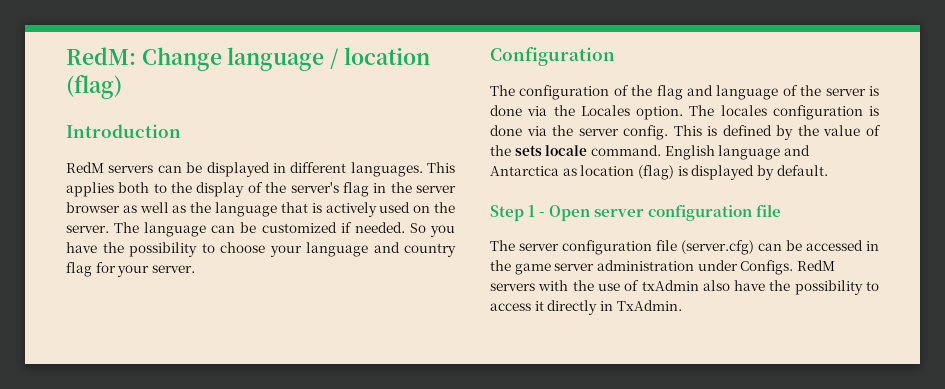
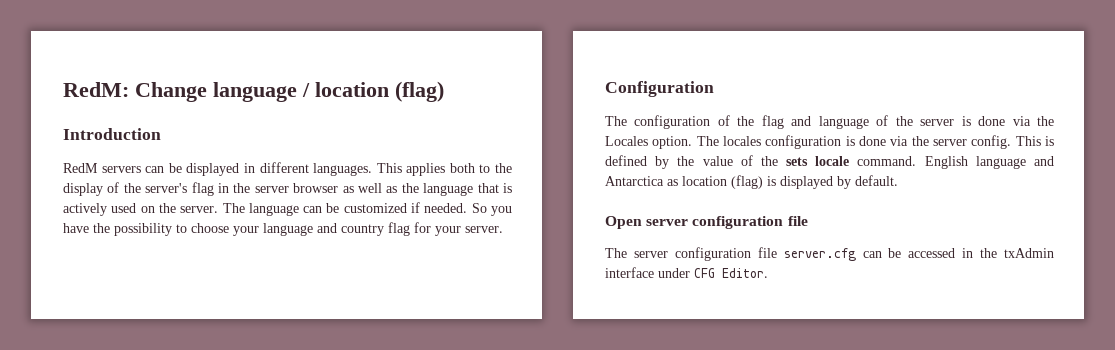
[490,205,546,221] Step 1 - -> (898, 180) none
[681,240,754,255] (server.cfg) -> [783,248,856,261] server.cfg
[514,260,835,275] [490,280,879,295] [490,300,682,315] game server administration under Configs. RedM servers with the use of txAdmin also have the possibility to access it directly in TxAdmin. -> [1003,248,1054,258] [605,267,768,278] txAdmin interface under CFG Editor.

